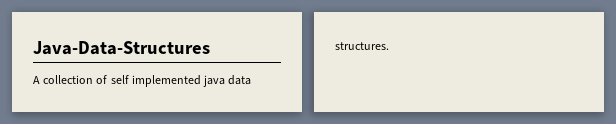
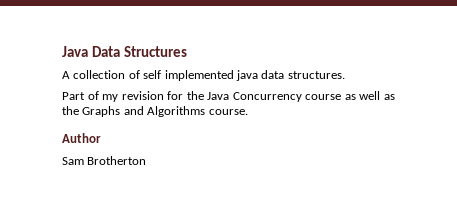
[33,41,210,55] Java-Data-Structures -> [62,46,187,57] Java Data Structures
(389, 46) none -> [62,91,396,102] [62,106,248,117] [62,133,101,143] [62,156,147,165] // Part of my revision for the Java Concurrency course as well as the Graphs and Algorithms course. // Author // Sam Brotherton

